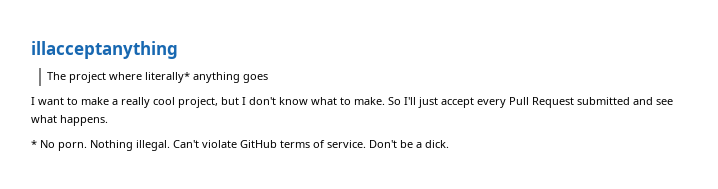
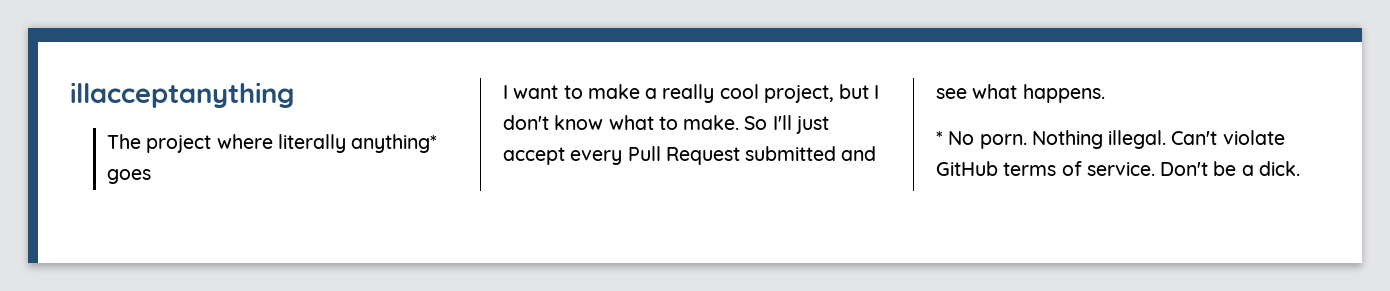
[144,72,240,83] literally* anything -> [277,134,438,153] literally anything*

